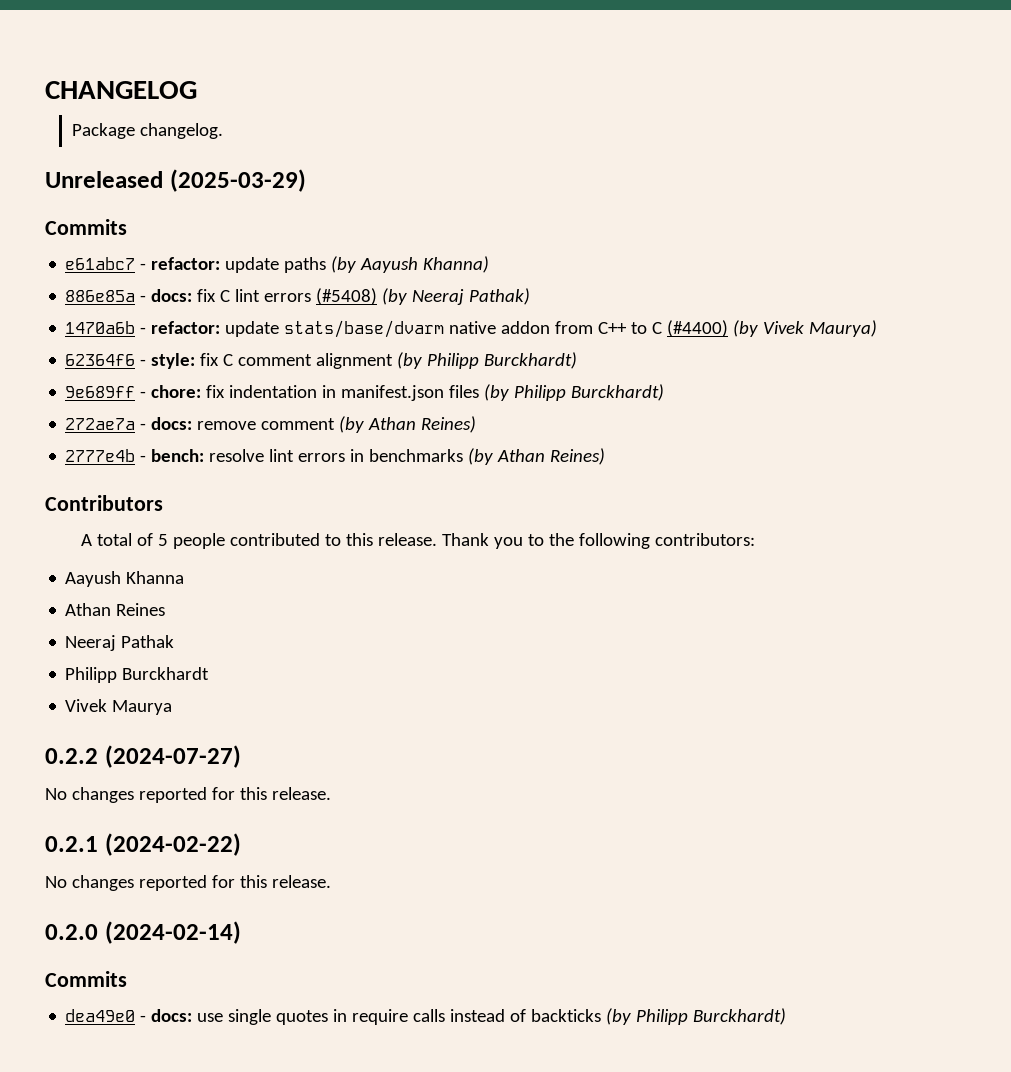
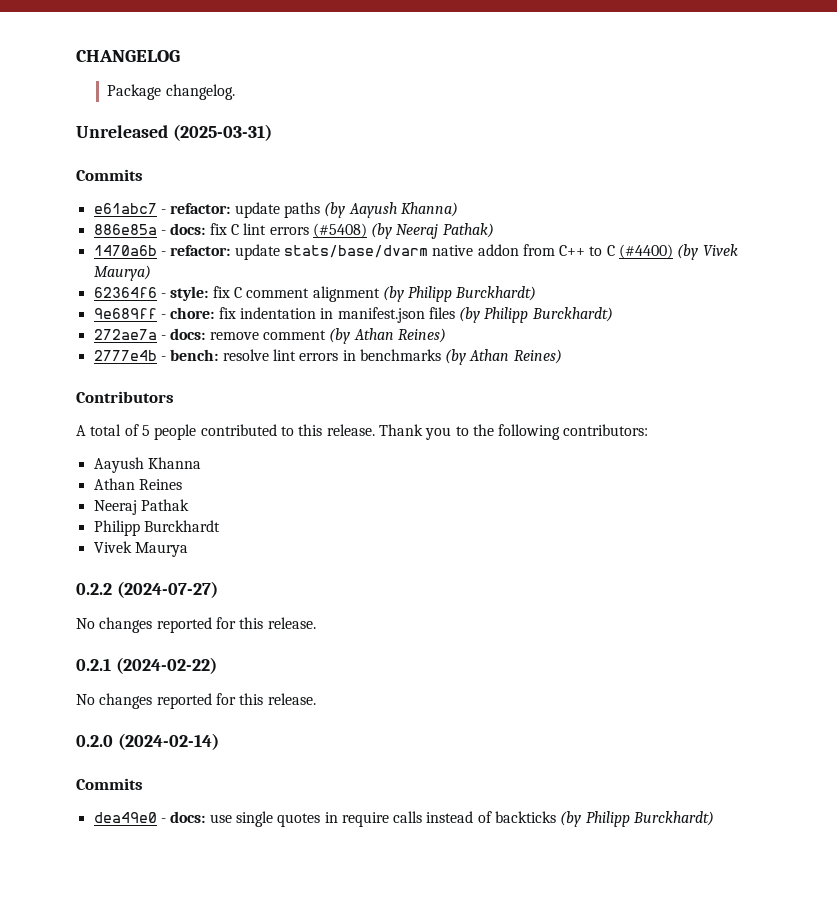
[169,169,306,192] (2025-03-29) -> [172,124,272,141] (2025-03-31)

